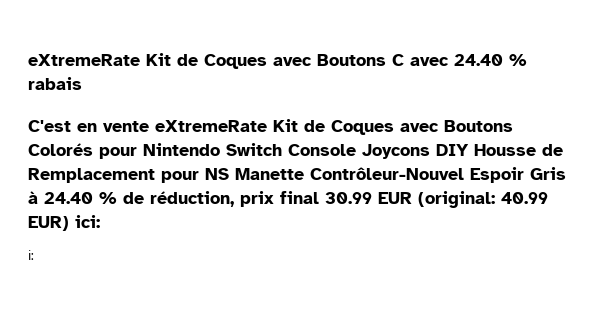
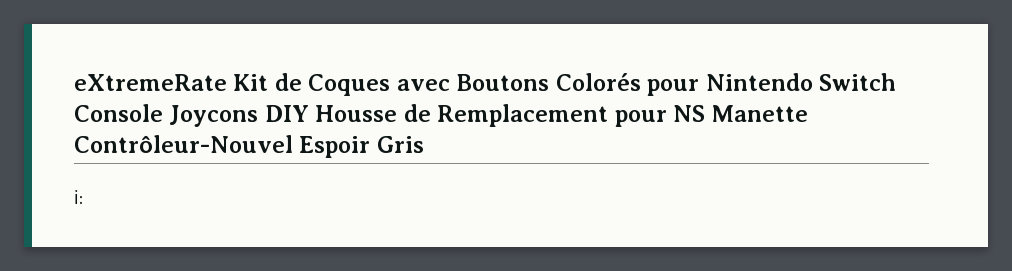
[28,53,527,69] [28,77,82,90] [28,119,513,135] eXtremeRate Kit de Coques avec Boutons C avec 24.40 % rabais // C'est en vente eXtremeRate Kit de Coques avec Boutons -> [74,73,550,96] eXtremeRate Kit de Coques avec Boutons
[28,191,548,208] [28,215,100,231] à 24.40 % de réduction, prix final 30.99 EUR (original: 40.99 EUR) ici: -> (424, 144) none

